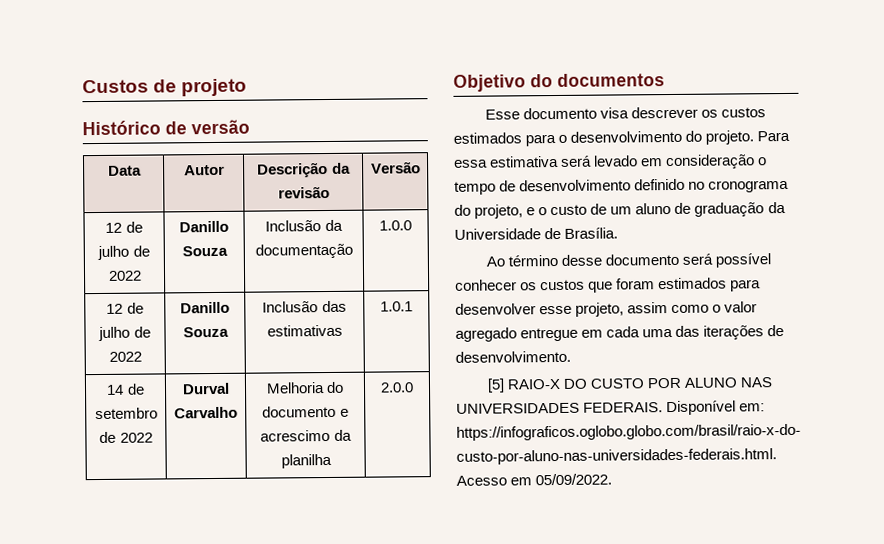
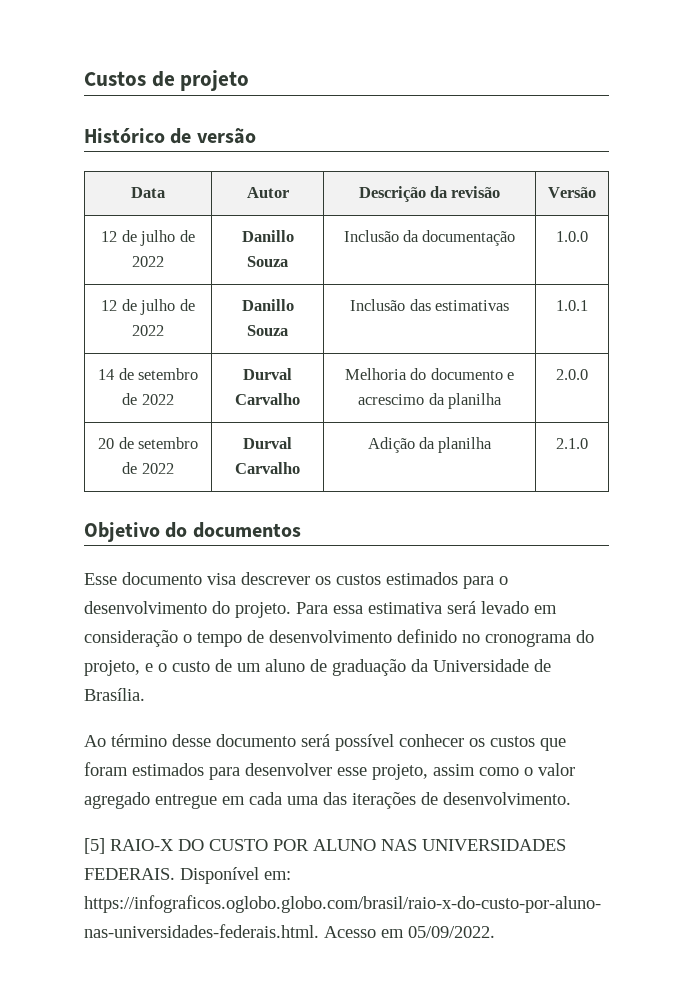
(414, 387) none -> [98,437,198,449] [122,462,174,474] [243,437,292,449] [235,462,300,474] [367,437,493,453] [556,438,588,449] // 20 de setembro de 2022 | Durval Carvalho | Adição da planilha | 2.1.0

